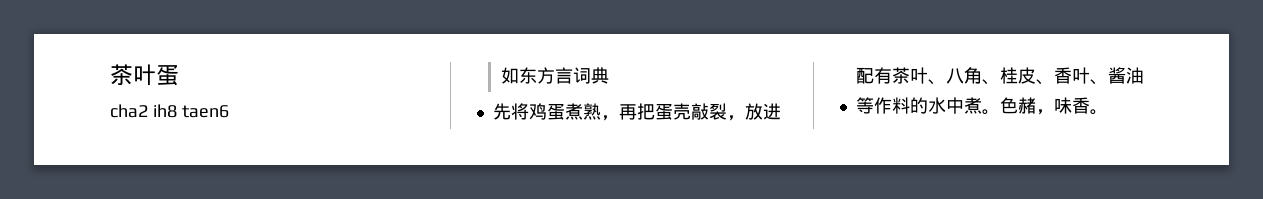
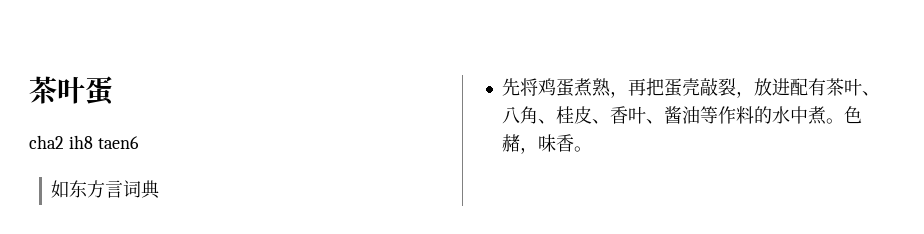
(1144, 75) // -> (700, 115) none

